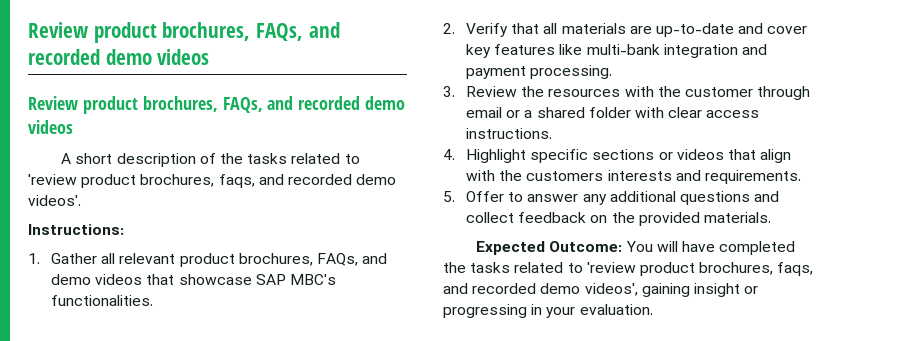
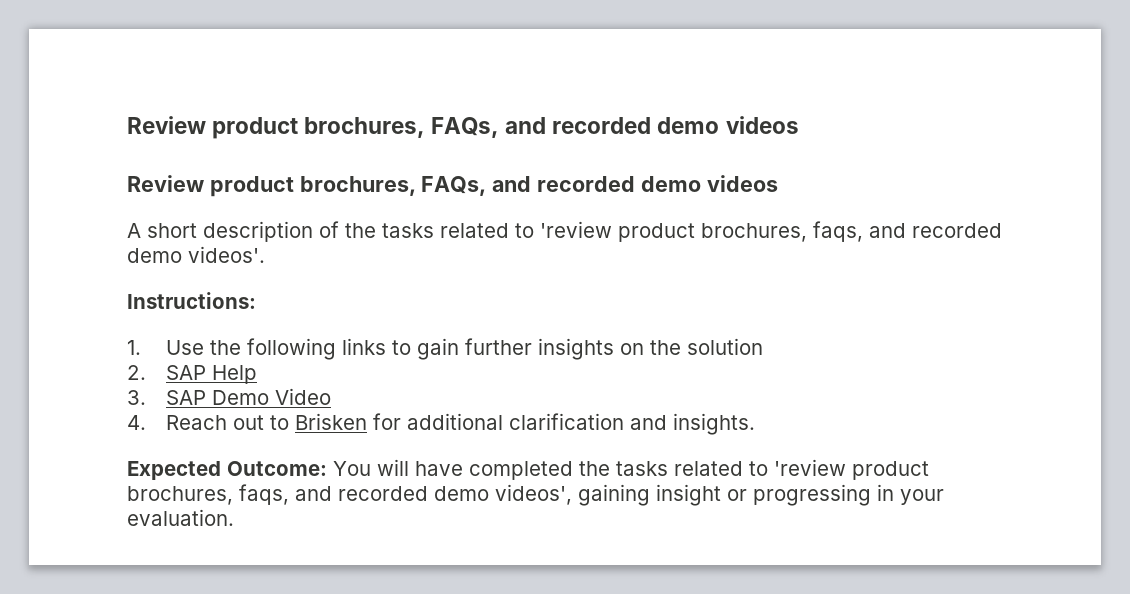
[51,253,388,267] [51,274,336,285] [51,295,154,306] [443,23,808,37] [466,44,767,58] [466,65,613,79] [443,86,811,100] [466,107,760,118] [466,128,553,139] [443,149,792,163] [466,170,801,184] [443,191,780,205] [466,212,771,226] Gather all relevant product brochures, FAQs, and demo videos that showcase SAP MBC's functionalities. // 2. Verify that all materials are up-to-date and cover key features like multi-bank integration and payment processing. // 3. Review the resources with the customer through email or a shared folder with clear access instructions. // 4. Highlight specific sections or videos that align with the customers interests and requirements. // 5. Offer to answer any additional questions and collect feedback on the provided materials. -> [166,338,764,360] [127,365,258,384] [127,388,332,405] [127,413,756,435] Use the following links to gain further insights on the solution // 2. SAP Help // 3. SAP Demo Video // 4. Reach out to Brisken for additional clarification and insights.

